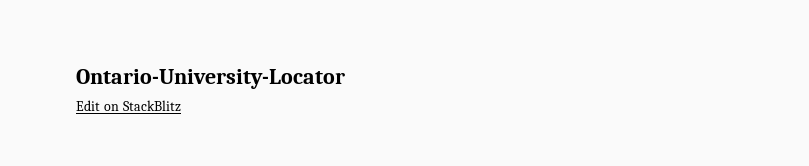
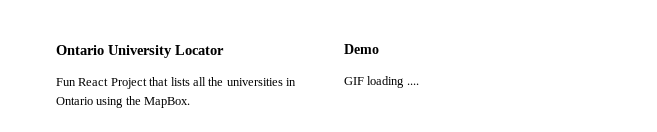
[76,69,345,89] [76,100,181,112] Ontario-University-Locator // Edit on StackBlitz -> [56,45,224,58] [56,77,296,89] [56,96,191,108] [344,44,379,54] [344,76,419,88] Ontario University Locator // Fun React Project that lists all the universities in Ontario using the MapBox. // Demo // GIF loading ....

